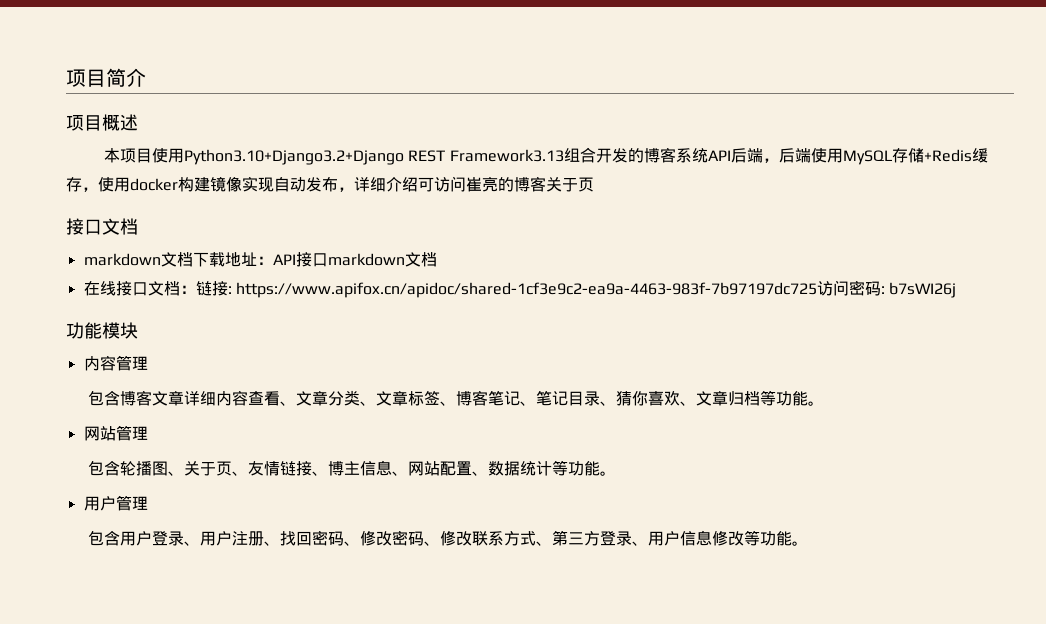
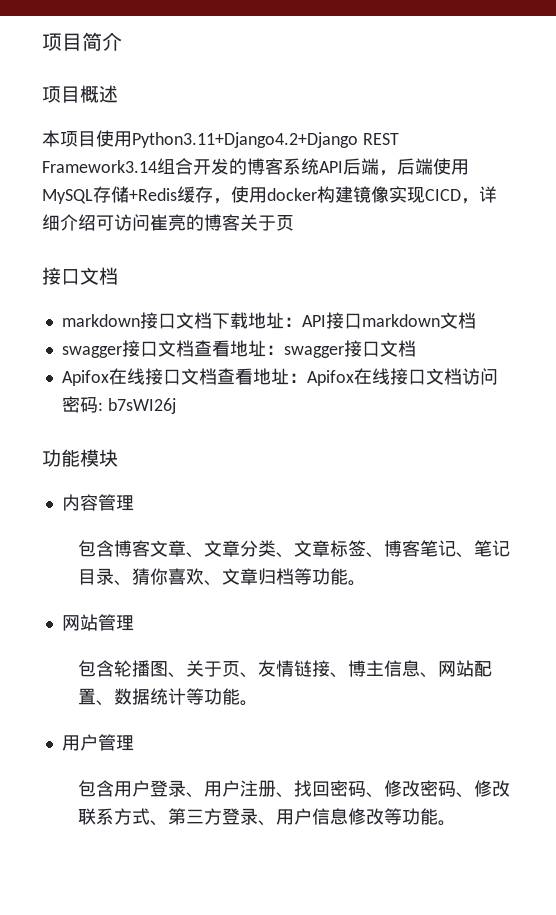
[184,149,564,165] Python3.10+Django3.2+Django REST Framework3.13 -> [132,132,399,148] [42,160,157,173] Python3.11+Django4.2+Django REST Framework3.14
[274,176,338,192] 自动发布 -> [425,189,461,201] CICD
(161, 259) none -> [139,312,176,329] 接口
[83,281,817,298] 在线接口文档：链接: https://www.apifox.cn/apidoc/shared-1cf3e9c2-ea9a-4463-983f-7b97197dc725 -> [61,340,416,358] [61,368,462,386] swagger接口文档查看地址：swagger接口文档 // Apifox在线接口文档查看地址：Apifox在线接口文档
[183,390,280,406] 详细内容查看 -> (186, 548) none

